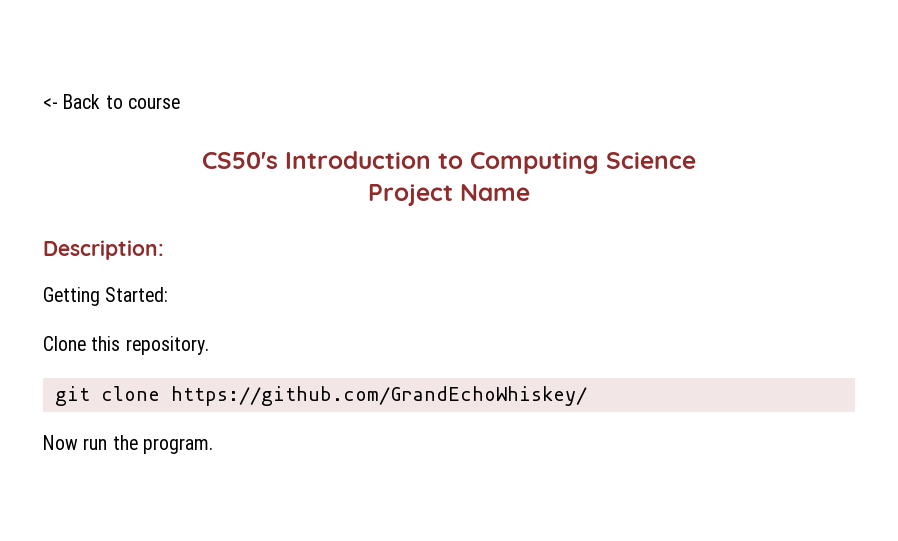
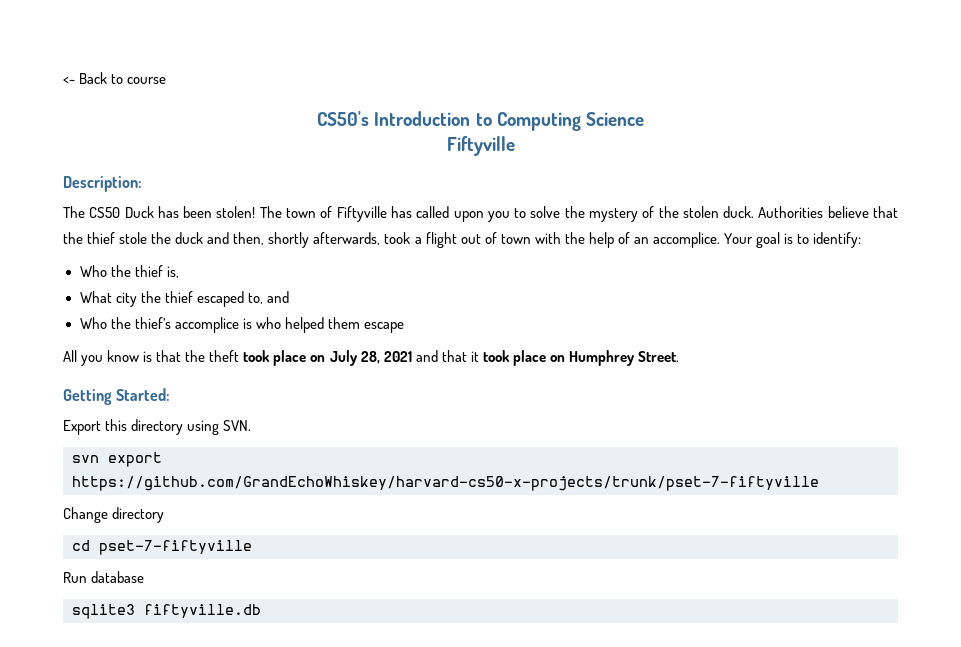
[368,184,530,206] Project Name -> [446,136,515,156] Fiftyville
[43,287,169,306] [43,336,209,355] [54,386,587,406] [43,435,213,454] Getting Started: // Clone this repository. // git clone https://github.com/GrandEchoWhiskey/ // Now run the program. -> [63,206,898,222] [63,232,862,248] [79,265,179,278] [79,291,289,307] [79,317,404,333] [63,350,680,366] [63,388,171,405] [63,419,252,435] [72,452,162,467] [72,476,819,491] [63,507,165,523] [72,540,252,555] [63,571,145,583] [72,604,261,619] The CS50 Duck has been stolen! The town of Fiftyville has called upon you to solve the mystery of the stolen duck. Authorities believe that the thief stole the duck and then, shortly afterwards, took a flight out of town with the help of an accomplice. Your goal is to identify: // Who the thief is, // What city the thief escaped to, and // Who the thief’s accomplice is who helped them escape // All you know is that the theft took place on July 28, 2021 and that it took place on Humphrey Street. // Getting Started: // Export this directory using SVN. // svn export https://github.com/GrandEchoWhiskey/harvard-cs50-x-projects/trunk/pset-7-fiftyville // Change directory // cd pset-7-fiftyville // Run database // sqlite3 fiftyville.db

